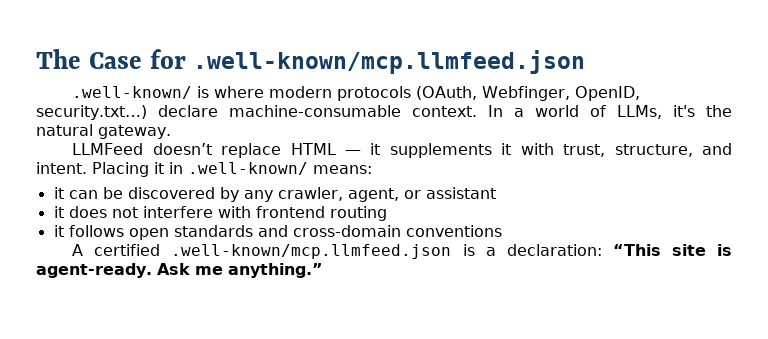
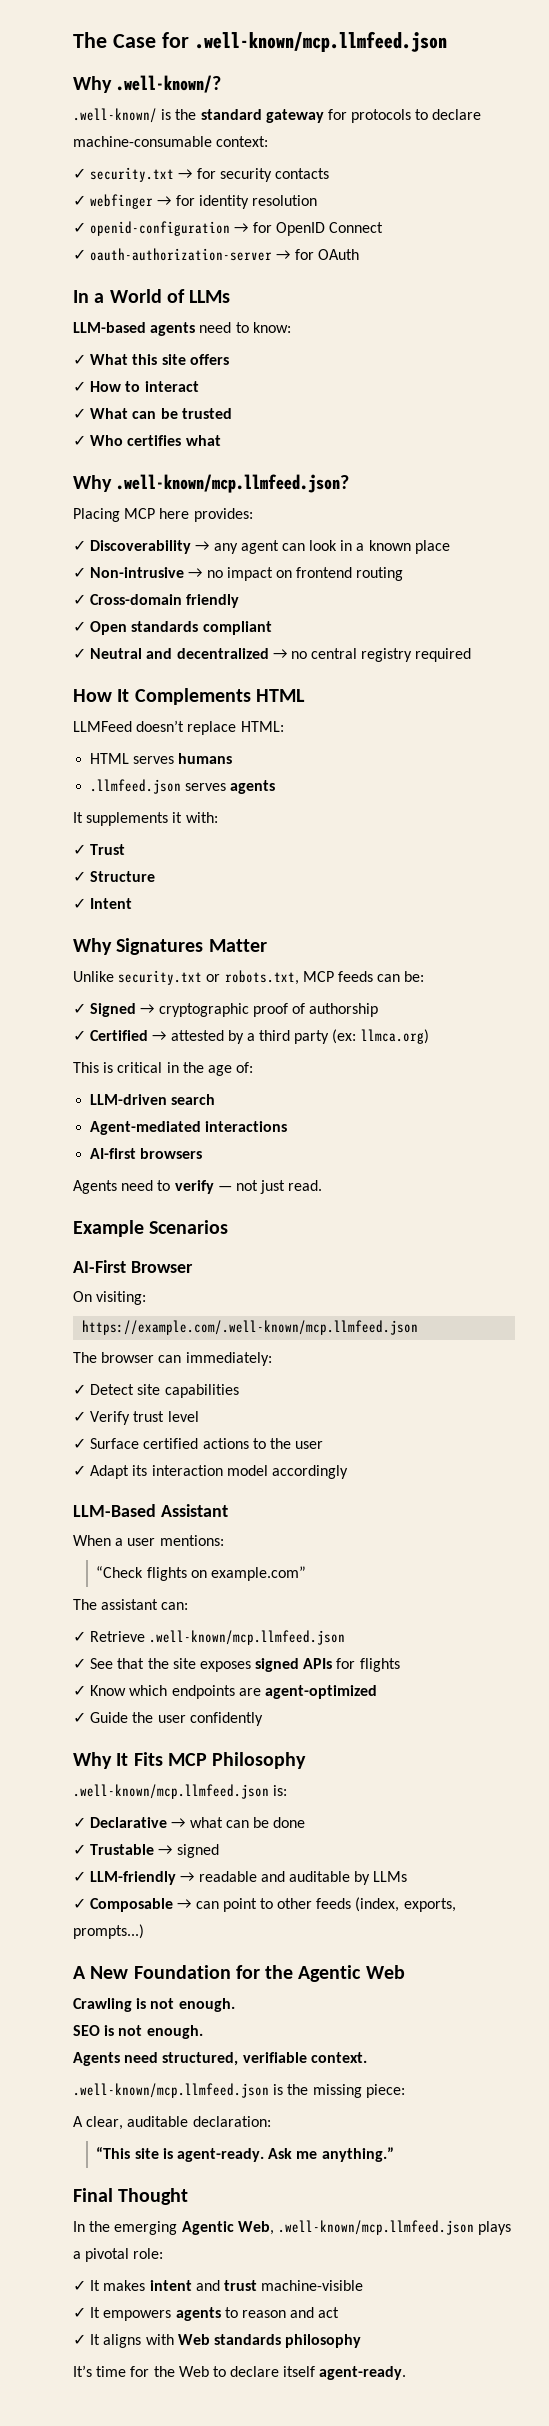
(586, 62) none -> [73,75,222,93] // Why .well-known/?
[214,86,641,101] [36,105,732,120] [36,124,171,139] [72,143,733,158] [36,162,372,177] [53,187,496,202] [53,206,387,221] [53,225,502,240] [72,244,496,259] where modern protocols (OAuth, Webfinger, OpenID, security.txt…) declare machine-consumable context. In a world of LLMs, it's the natural gateway. // LLMFeed doesn’t replace HTML — it supplements it with trust, structure, and intent. Placing it in .well-known/ means: // it can be discovered by any crawler, agent, or assistant // it does not interfere with frontend routing // it follows open standards and cross-domain conventions // A certified .well-known/mcp.llmfeed.json is a -> [175,109,482,123] [73,136,269,147] [73,167,329,182] [73,194,317,209] [73,221,383,236] [73,248,359,261] [73,289,231,303] [73,322,291,336] [73,354,229,365] [73,381,199,392] [73,408,232,419] [73,435,221,446] [73,474,350,493] [73,508,253,522] [73,540,450,554] [73,567,404,581] [73,594,240,608] [73,621,272,635] [73,648,472,662] [73,688,305,705] [73,720,284,735] [90,753,233,764] [90,779,276,794] [73,812,218,826] [73,844,126,855] [73,871,156,882] [73,898,133,909] [73,938,267,955] [73,970,425,985] [73,1003,379,1017] [73,1029,429,1044] [73,1062,254,1076] [90,1094,216,1105] [90,1121,288,1135] [90,1148,203,1159] [73,1180,323,1194] [73,1220,229,1237] [73,1260,193,1273] [73,1291,147,1305] [82,1320,419,1335] [73,1352,272,1366] [73,1384,239,1398] [73,1411,199,1425] [73,1438,324,1449] [73,1465,348,1479] [73,1504,228,1517] [73,1535,224,1546] [96,1566,306,1581] [73,1599,189,1610] [73,1630,346,1645] [73,1658,400,1672] [73,1685,377,1699] [73,1712,263,1726] [73,1752,307,1769] [73,1784,288,1799] [73,1817,306,1828] [73,1844,219,1858] [73,1871,408,1885] [73,1897,456,1912] [73,1924,144,1939] [73,1965,405,1982] [73,1998,235,2012] [73,2025,203,2039] [73,2052,367,2066] [73,2083,405,2098] [73,2116,189,2130] the standard gateway for protocols to declare machine-consumable context: // ✓ security.txt → for security contacts // ✓ webfinger → for identity resolution // ✓ openid-configuration → for OpenID Connect // ✓ oauth-authorization-server → for OAuth // In a World of LLMs // LLM-based agents need to know: // ✓ What this site offers // ✓ How to interact // ✓ What can be trusted // ✓ Who certifies what // Why .well-known/mcp.llmfeed.json? // Placing MCP here provides: // ✓ Discoverability → any agent can look in a known place // ✓ Non-intrusive → no impact on frontend routing // ✓ Cross-domain friendly // ✓ Open standards compliant // ✓ Neutral and decentralized → no central registry required // How It Complements HTML // LLMFeed doesn’t replace HTML: // HTML serves humans // .llmfeed.json serves agents // It supplements it with: // ✓ Trust // ✓ Structure // ✓ Intent // Why Signatures Matter // Unlike security.txt or robots.txt, MCP feeds can be: // ✓ Signed → cryptographic proof of authorship // ✓ Certified → attested by a third party (ex: llmca.org) // This is critical in the age of: // LLM-driven search // Agent-mediated interactions // AI-first browsers // Agents need to verify — not just read. // Example Scenarios // AI-First Browser // On visiting: // https://example.com/.well-known/mcp.llmfeed.json // The browser can immediately: // ✓ Detect site capabilities // ✓ Verify trust level // ✓ Surface certified actions to the user // ✓ Adapt its interaction model accordingly // LLM-Based Assistant // When a user mentions: // “Check flights on example.com” // The assistant can: // ✓ Retrieve .well-known/mcp.llmfeed.json // ✓ See that the site exposes signed APIs for flights // ✓ Know which endpoints are agent-optimized // ✓ Guide the user confidently // Why It Fits MCP Philosophy // .well-known/mcp.llmfeed.json is: // ✓ Declarative → what can be done // ✓ Trustable → signed // ✓ LLM-friendly → readable and auditable by LLMs // ✓ Composable → can point to other feeds (index, exports, prompts...) // A New Foundation for the Agentic Web // Crawling is not enough. // SEO is not enough. // Agents need structured, verifiable context. // .well-known/mcp.llmfeed.json is the missing piece: // A clear, auditable
(602, 250) none -> (271, 2121) //
(323, 270) none -> [73,2188,189,2205] [73,2220,512,2235] [73,2248,164,2262] [73,2280,364,2291] [73,2307,340,2321] [73,2334,362,2348] [73,2365,407,2380] // Final Thought // In the emerging Agentic Web, .well-known/mcp.llmfeed.json plays a pivotal role: // ✓ It makes intent and trust machine-visible // ✓ It empowers agents to reason and act // ✓ It aligns with Web standards philosophy // It’s time for the Web to declare itself agent-ready.

